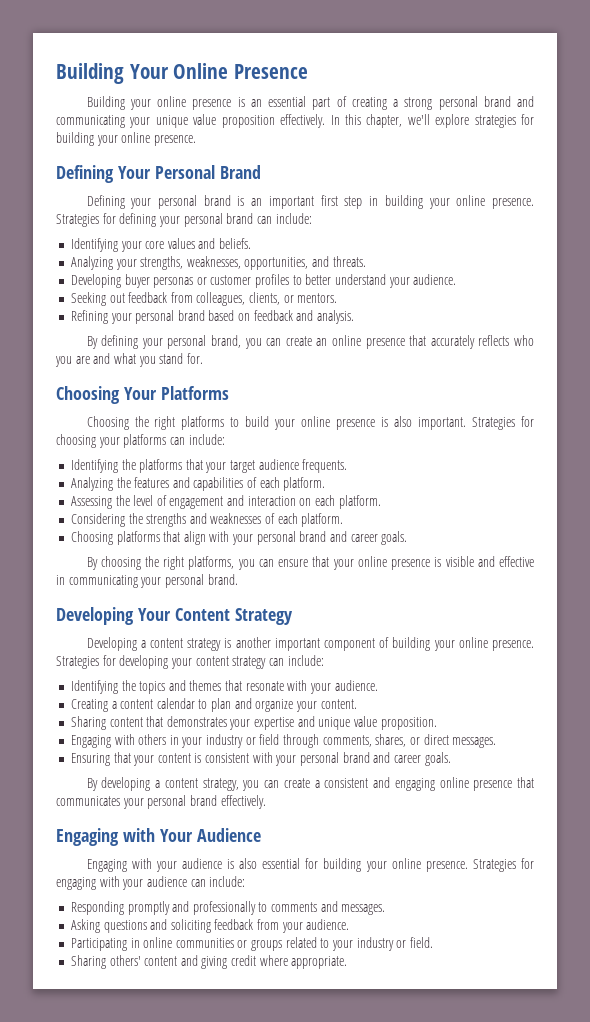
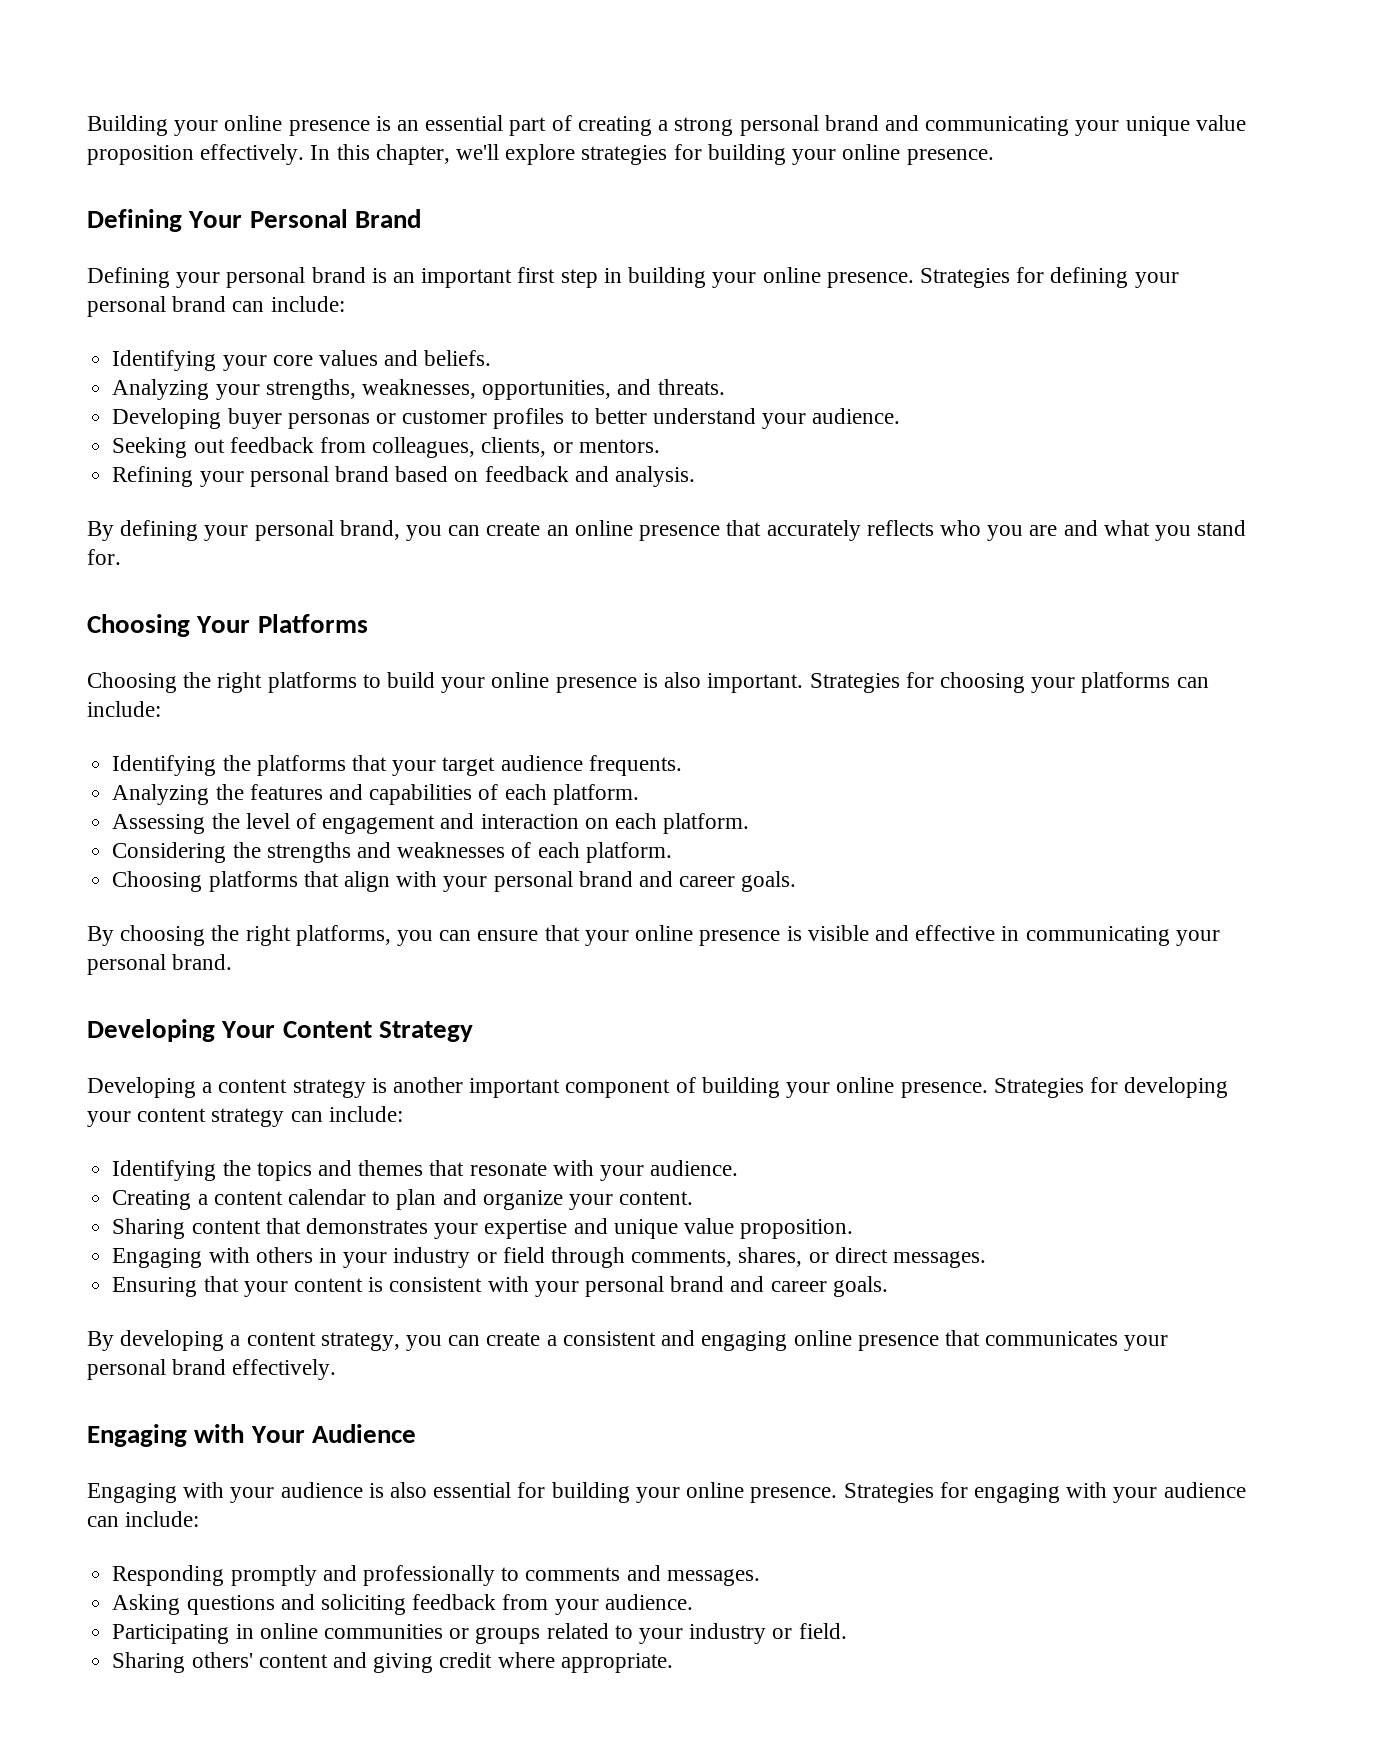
[56,63,309,84] [86,96,125,110] Building Your Online Presence // Building -> [87,115,168,136] Building

